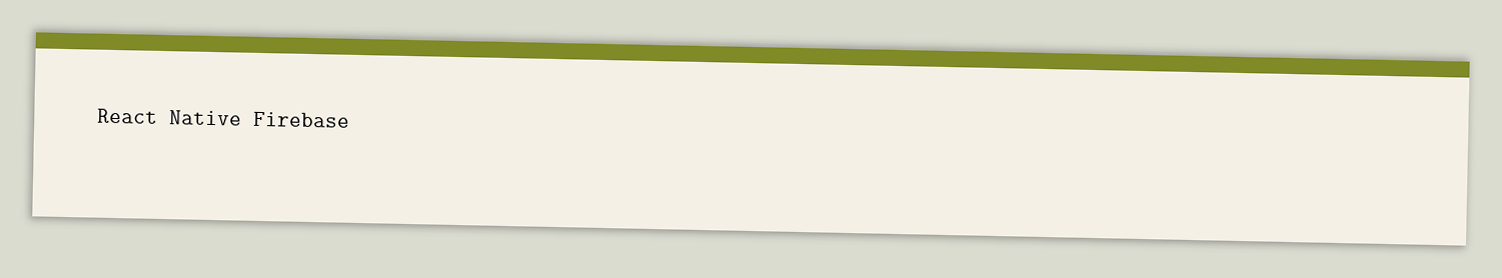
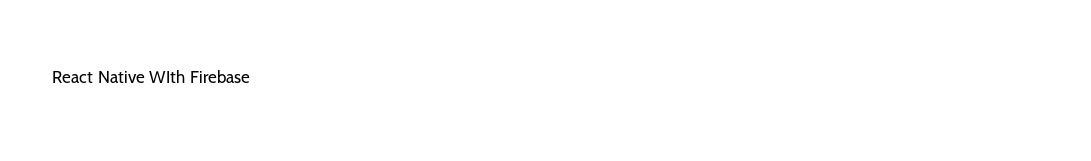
(242, 118) none -> [149,70,186,83] WIth

